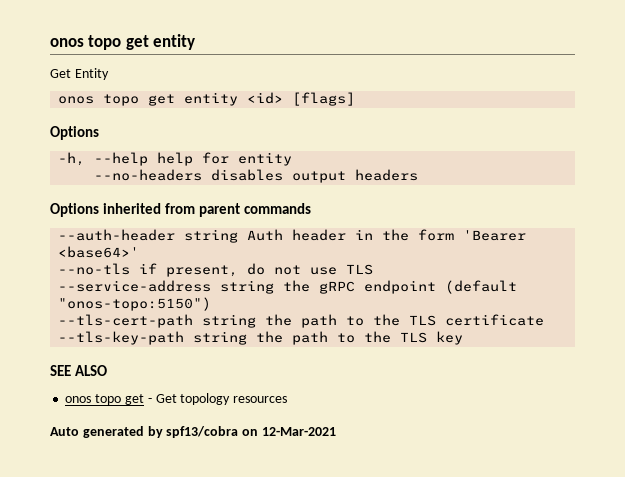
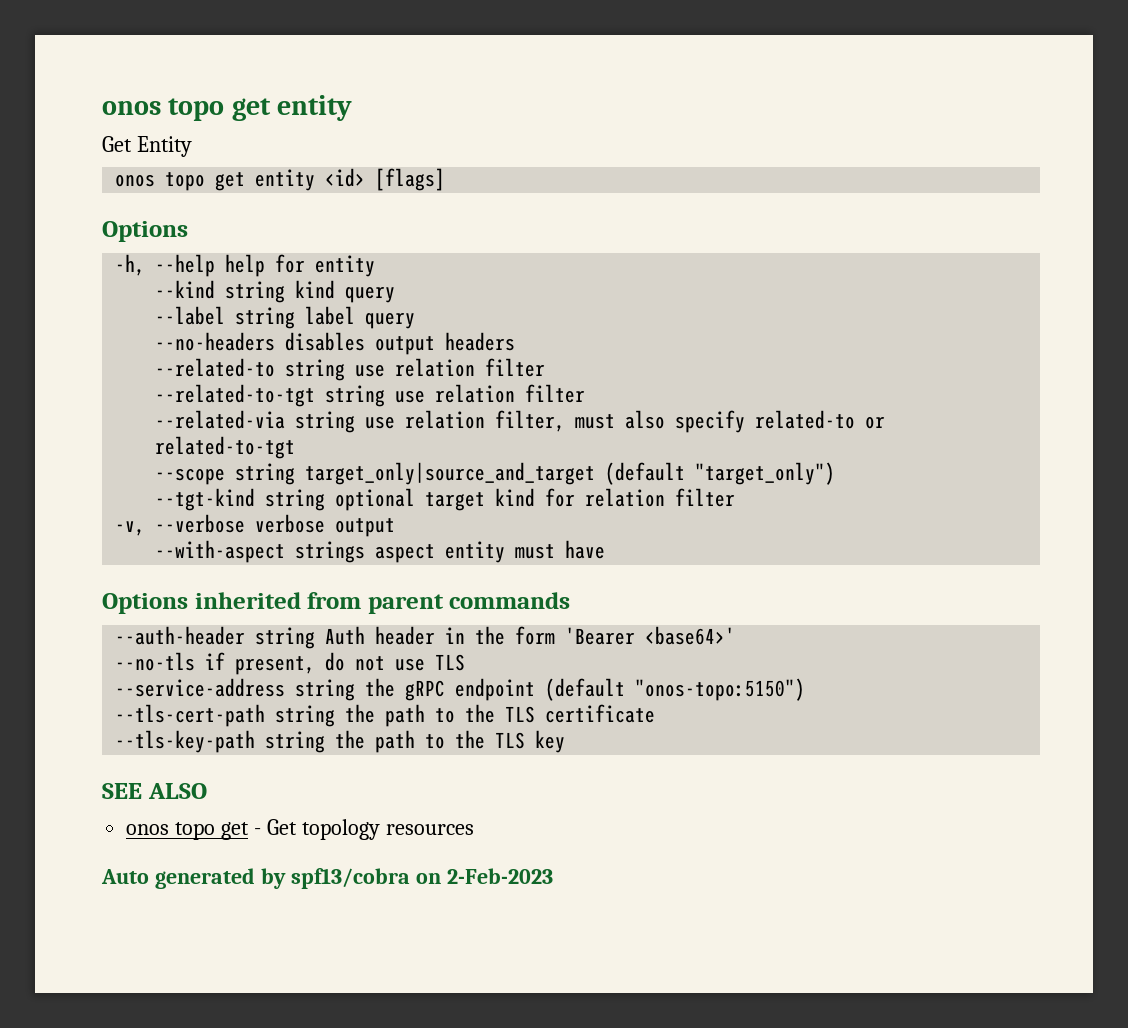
[94,169,419,183] --no-headers disables output headers -> [155,280,396,303] [155,306,416,329] [155,332,516,355] [155,358,546,381] [155,384,586,407] [155,410,886,433] [155,436,296,459] [155,462,836,485] [155,488,736,511] [115,514,396,537] [155,540,606,563] --kind string kind query // --label string label query // --no-headers disables output headers // --related-to string use relation filter // --related-to-tgt string use relation filter // --related-via string use relation filter, must also specify related-to or related-to-tgt // --scope string target_only|source_and_target (default "target_only") // --tgt-kind string optional target kind for relation filter // -v, --verbose verbose output // --with-aspect strings aspect entity must have
[261,427,336,436] 12-Mar-2021 -> [446,868,553,884] 2-Feb-2023

